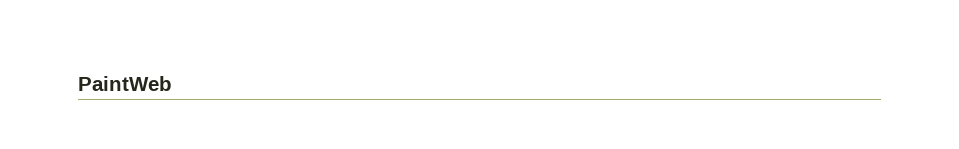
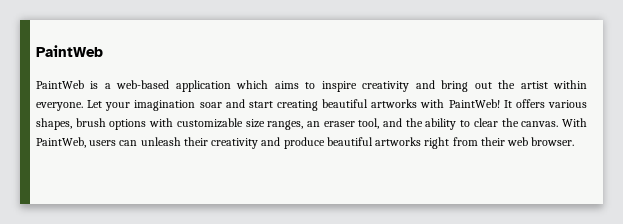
[78,76,172,91] PaintWeb -> [36,45,103,57] [36,80,587,92] [36,99,588,111] [36,118,587,130] [36,137,575,149] PaintWeb // PaintWeb is a web-based application which aims to inspire creativity and bring out the artist within everyone. Let your imagination soar and start creating beautiful artworks with PaintWeb! It offers various shapes, brush options with customizable size ranges, an eraser tool, and the ability to clear the canvas. With PaintWeb, users can unleash their creativity and produce beautiful artworks right from their web browser.

